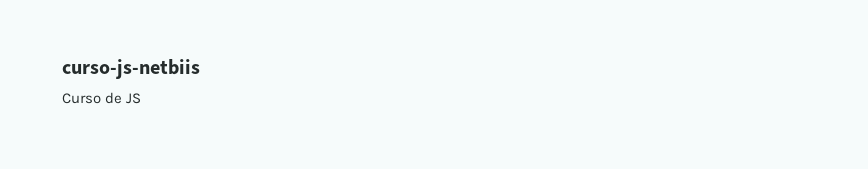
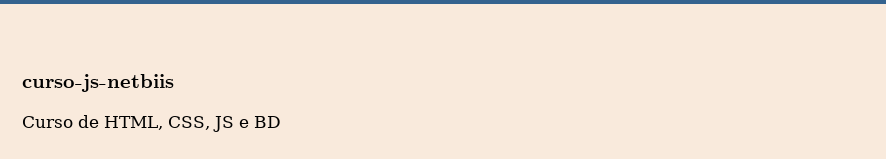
[126,93,142,104] JS -> [104,116,281,132] HTML, CSS, JS e BD

